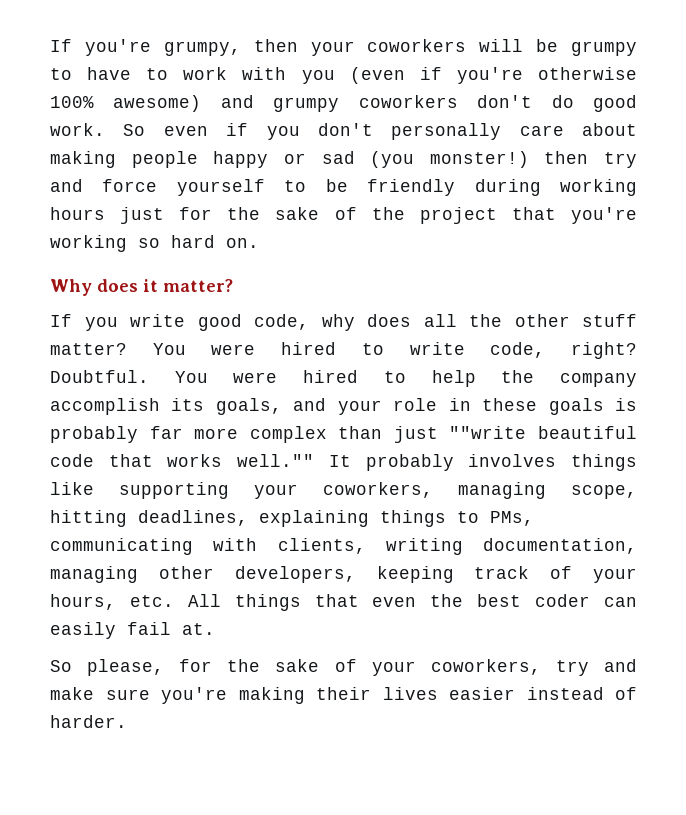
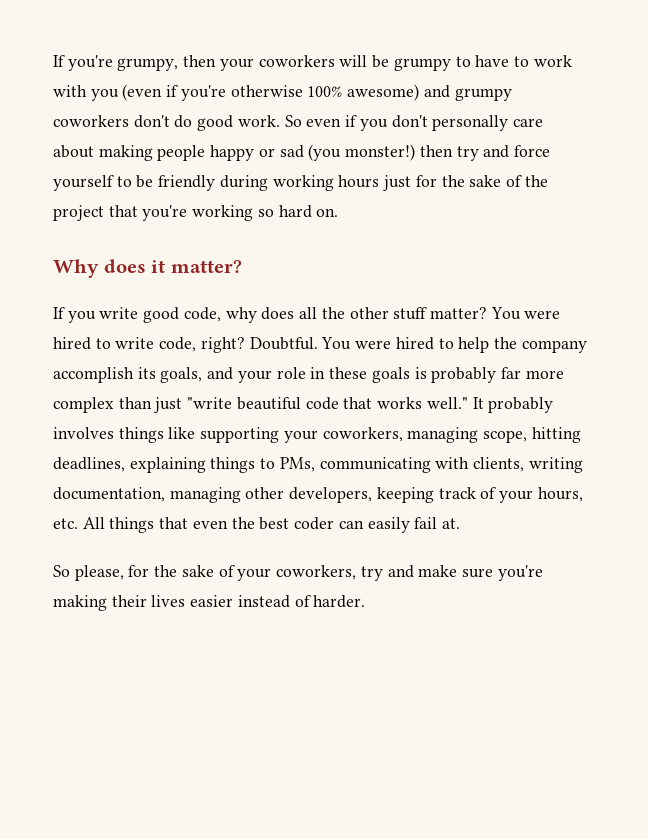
[449,426,527,439] ""write -> [187,397,233,409] "write
[237,454,315,467] well."" -> [426,397,468,409] well."

